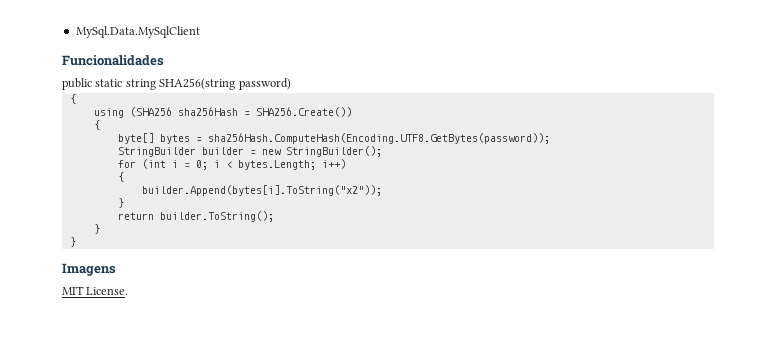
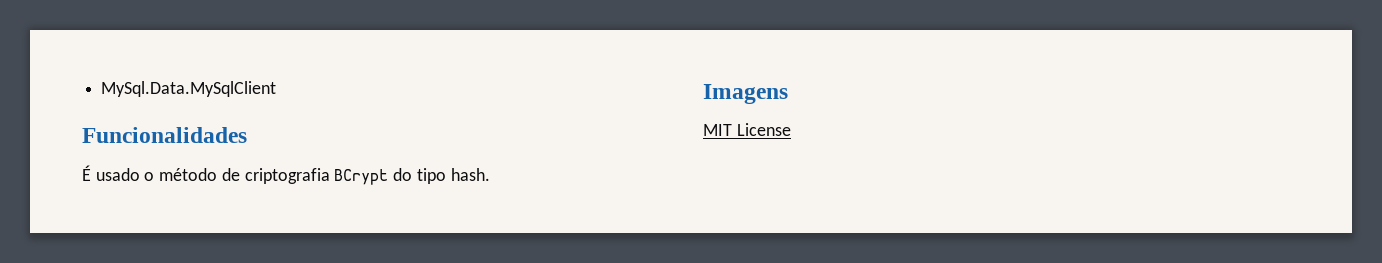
[62,78,291,90] [69,94,76,104] [93,107,352,118] [93,120,100,130] [117,133,550,144] [117,146,382,157] [117,159,346,170] [117,172,124,182] [141,185,382,196] [117,198,124,208] [117,211,274,222] [93,224,100,234] [69,237,76,247] public static string SHA256(string password) // { // using (SHA256 sha256Hash = SHA256.Create()) // { // byte[] bytes = sha256Hash.ComputeHash(Encoding.UTF8.GetBytes(password)); // StringBuilder builder = new StringBuilder(); // for (int i = 0; i < bytes.Length; i++) // { // builder.Append(bytes[i].ToString("x2")); // } // return builder.ToString(); // } // } -> [82,165,490,185] É usado o método de criptografia BCrypt do tipo hash.
[86,287,129,295] License. -> [736,123,791,136] License

